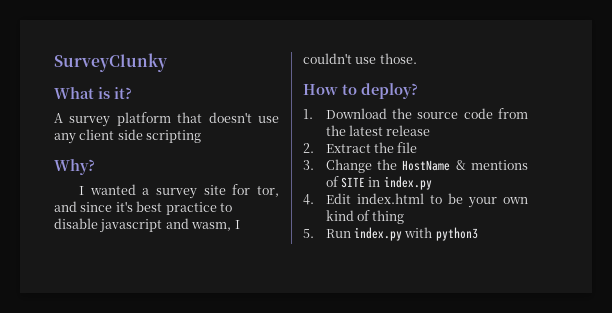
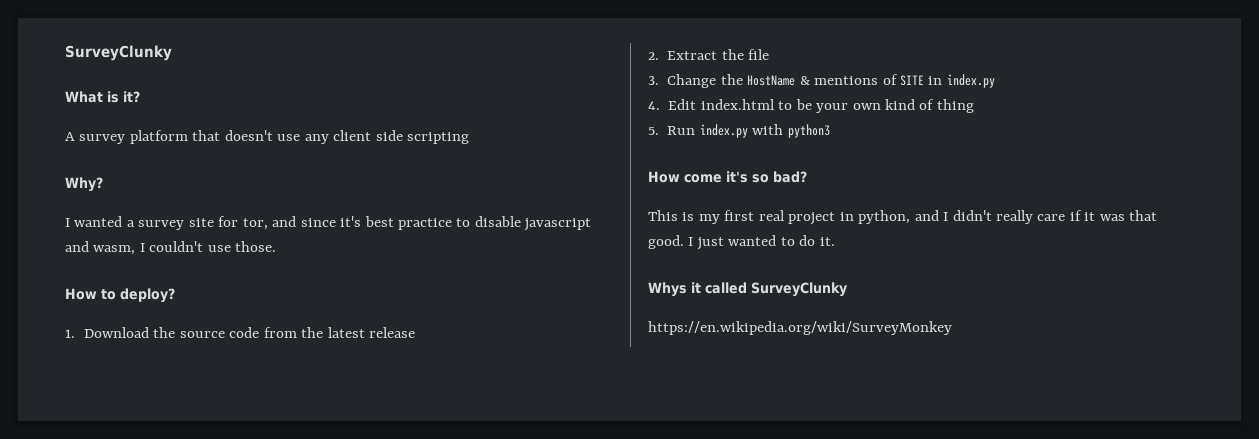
(478, 234) none -> [648,171,807,183] [648,210,1158,225] [648,235,835,250] [648,282,847,297] [648,321,952,335] // How come it's so bad? // This is my first real project in python, and I didn't really care if it was that good. I just wanted to do it. // Whys it called SurveyClunky // https://en.wikipedia.org/wiki/SurveyMonkey

